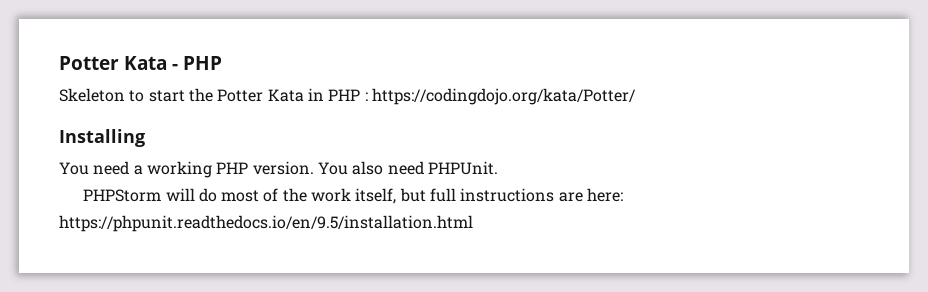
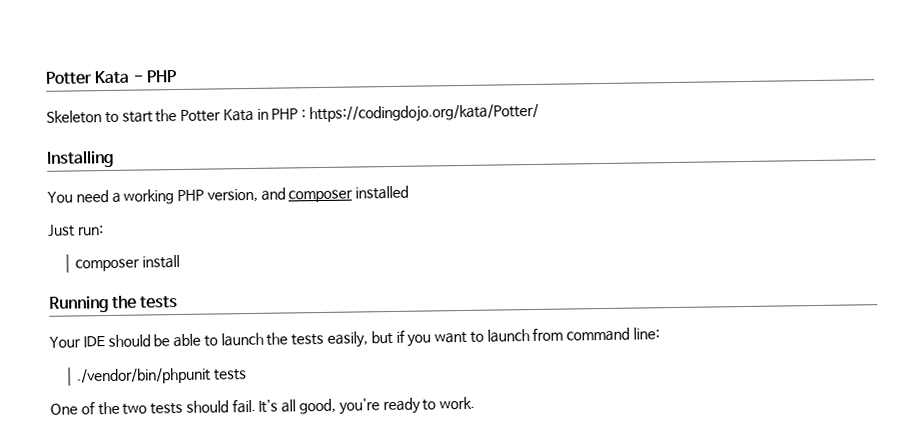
[252,161,498,175] [83,188,624,204] [59,215,473,232] version. You also need PHPUnit. // PHPStorm will do most of the work itself, but full instructions are here: https://phpunit.readthedocs.io/en/9.5/installation.html -> [206,185,410,203] [48,224,104,237] [75,254,181,272] [49,295,179,313] [49,327,661,348] [77,367,248,385] [50,396,476,416] version, and composer installed // Just run: // composer install // Running the tests // Your IDE should be able to launch the tests easily, but if you want to launch from command line: // ./vendor/bin/phpunit tests // One of the two tests should fail. It's all good, you're ready to work.

